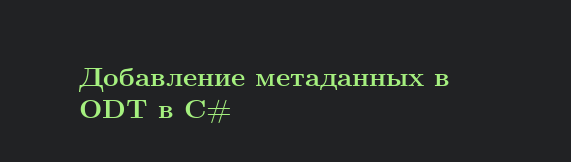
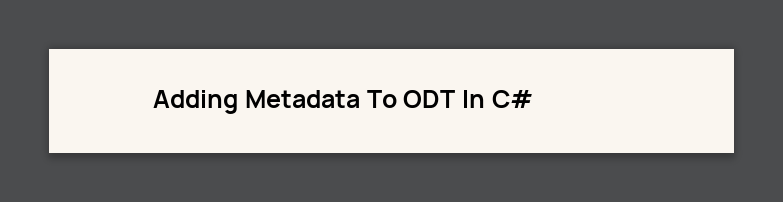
[78,68,450,92] [79,100,174,118] Добавление метаданных в ODT в -> [153,90,485,114] Adding Metadata To ODT In

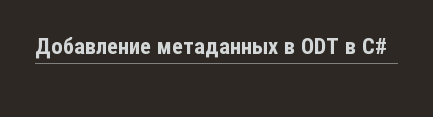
[153,90,485,114] Adding Metadata To ODT In -> [35,37,357,59] Добавление метаданных в ODT в

